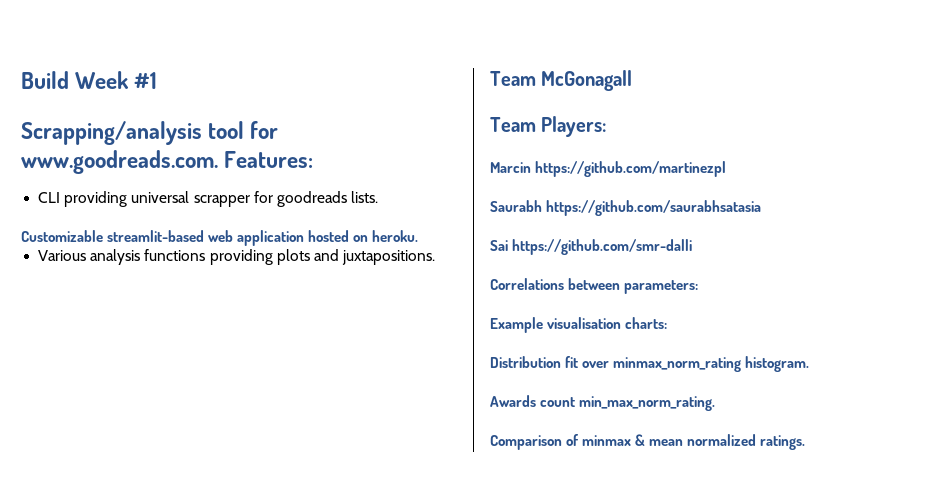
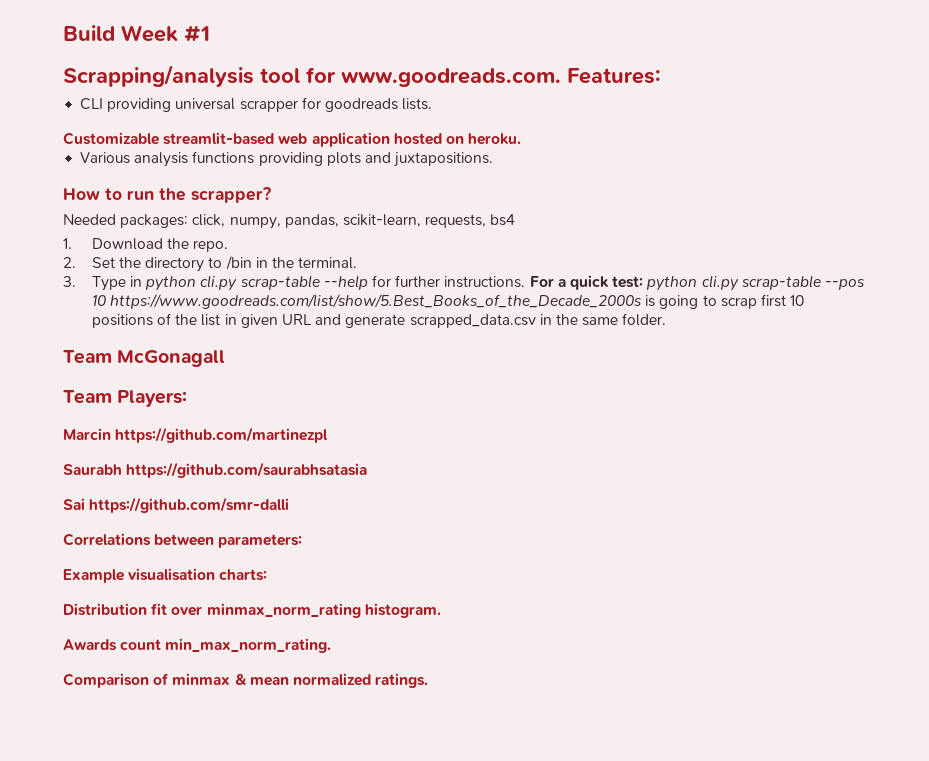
(436, 257) none -> [63,187,271,203] [63,214,516,229] [63,238,229,252] [63,256,358,272] [63,275,865,291] [91,294,805,309] [91,313,667,328] // How to run the scrapper? // Needed packages: click, numpy, pandas, scikit-learn, requests, bs4 // 1. Download the repo. // 2. Set the directory to /bin in the terminal. // 3. Type in python cli.py scrap-table --help for further instructions. For a quick test: python cli.py scrap-table --pos 10 https://www.goodreads.com/list/show/5.Best_Books_of_the_Decade_2000s is going to scrap first 10 positions of the list in given URL and generate scrapped_data.csv in the same folder.

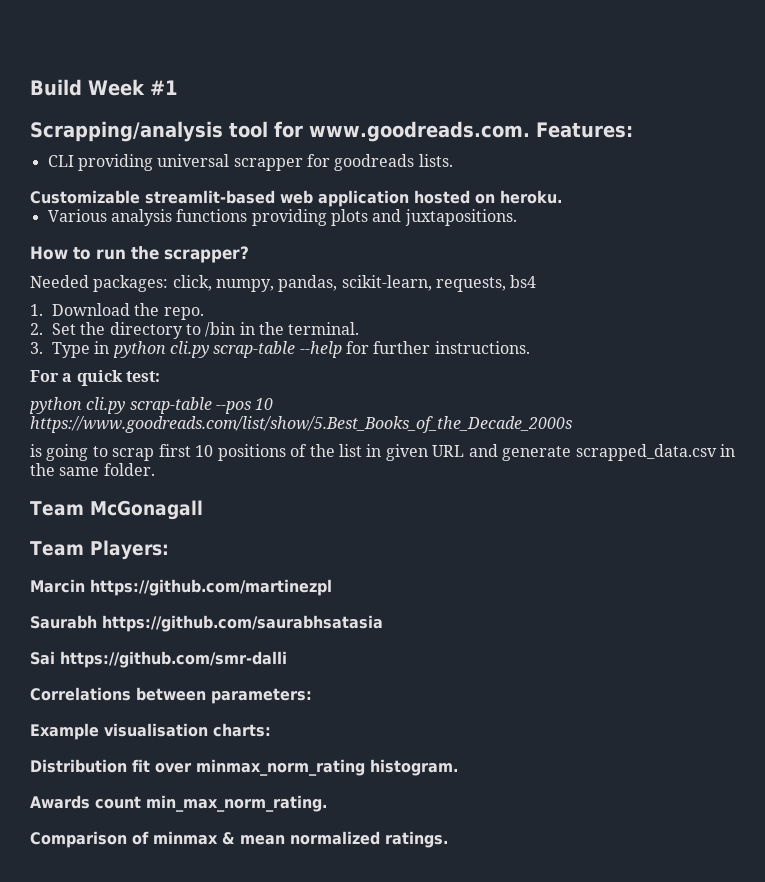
(526, 282) none -> (530, 347) //
(644, 282) none -> (160, 376) //
(643, 301) none -> (572, 424) //

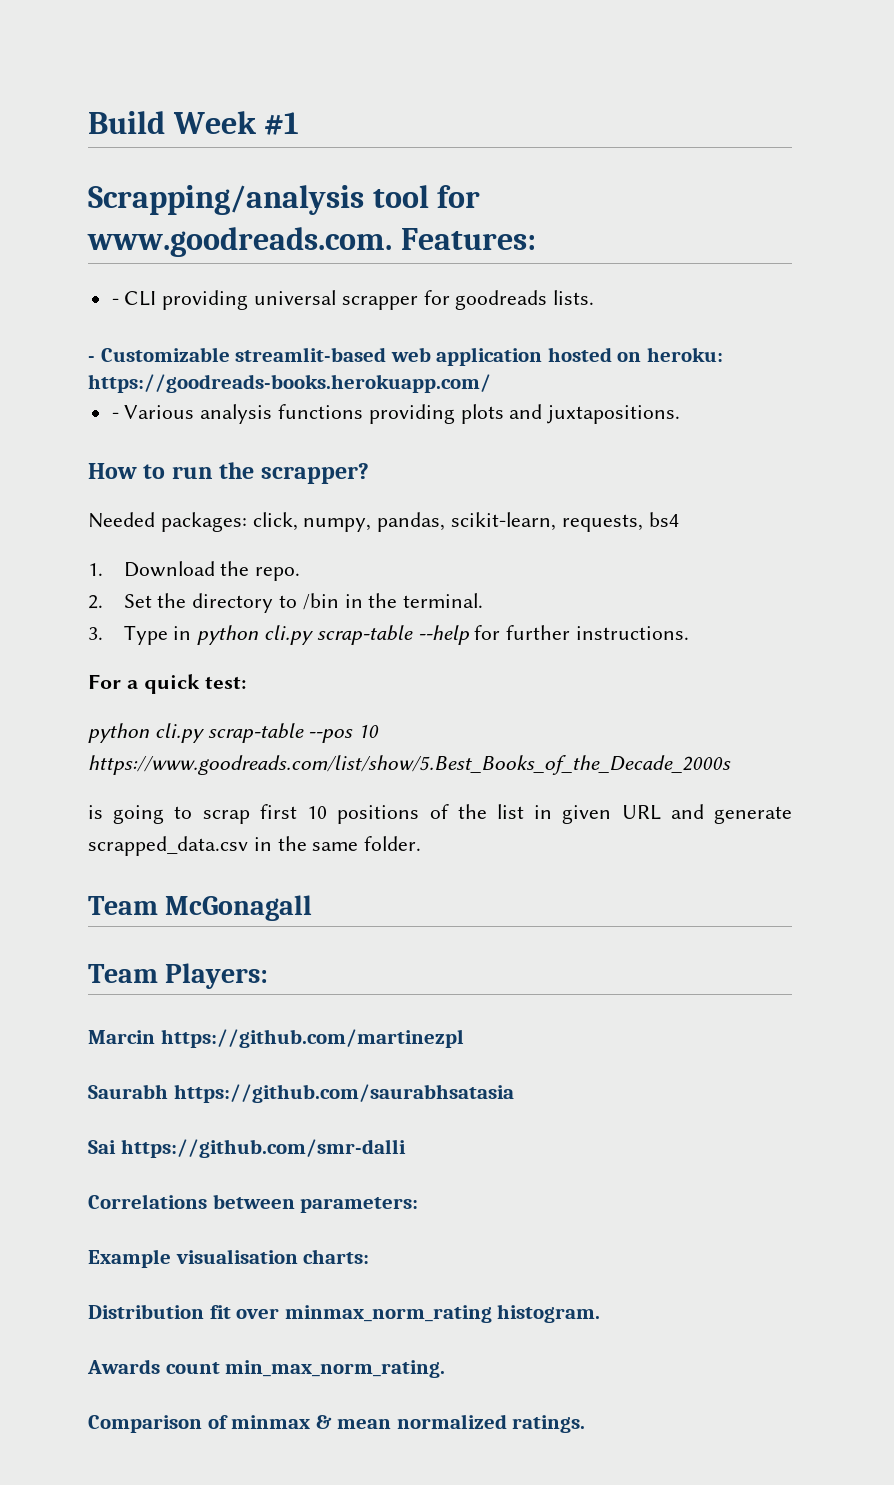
(633, 130) none -> [111,298,119,305] -
(453, 160) none -> [88,356,95,362] -
[500,190,562,204] heroku. // -> [646,347,723,362] [88,374,491,393] [111,412,119,419] heroku: https://goodreads-books.herokuapp.com/ // -

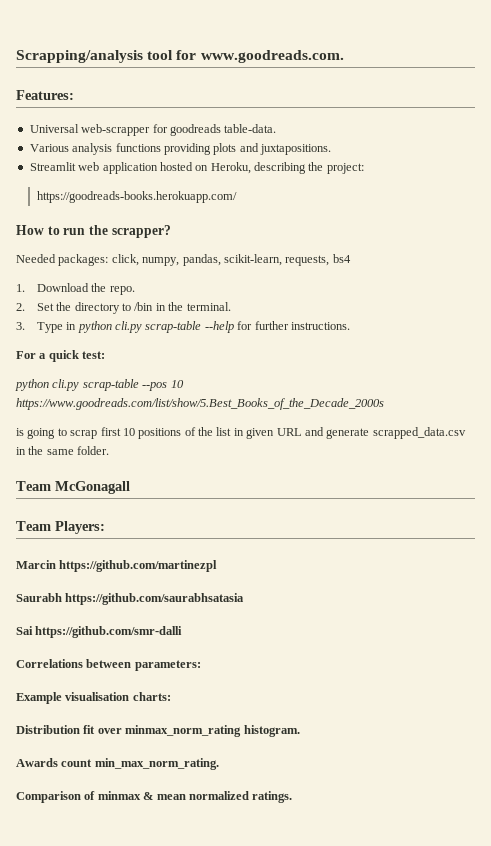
[88,111,300,135] Build Week #1 // -> (16, 56) none
(392, 242) none -> (344, 56) //
[111,290,595,310] [88,347,723,366] [88,374,491,393] [111,412,119,419] - CLI providing universal scrapper for goodreads lists. // - Customizable streamlit-based web application hosted on heroku: https://goodreads-books.herokuapp.com/ // - -> [29,124,277,136] Universal web-scrapper for goodreads table-data. //
(681, 414) none -> [29,162,364,174] [36,191,237,203] // Streamlit web application hosted on Heroku, describing the project: // https://goodreads-books.herokuapp.com/

